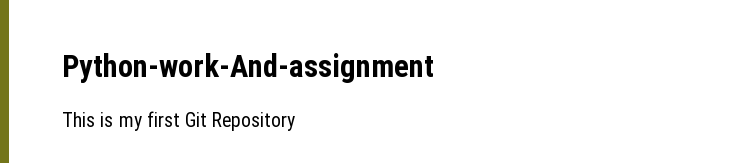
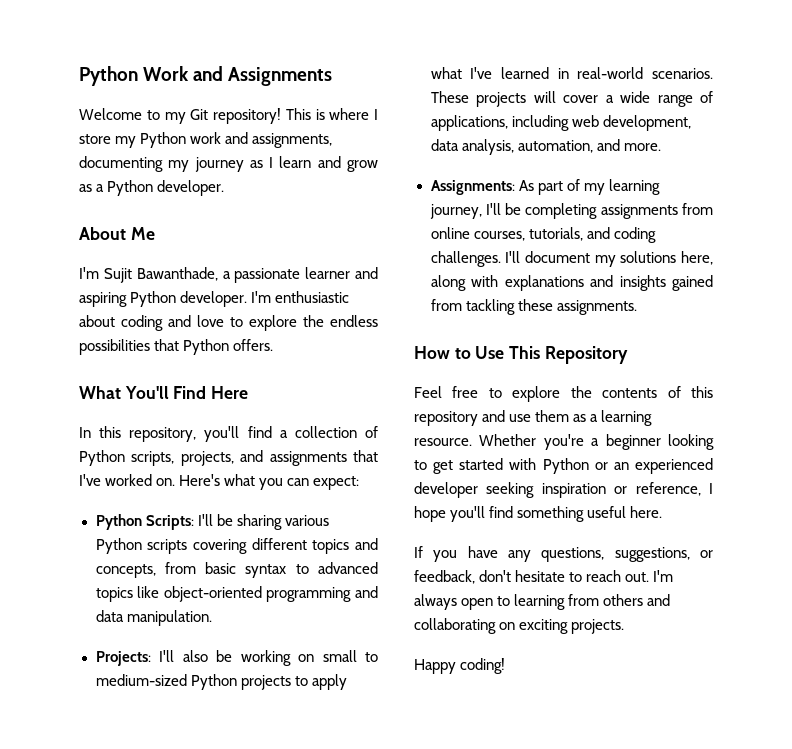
[62,53,434,83] [62,111,296,131] Python-work-And-assignment // This is my first Git Repository -> [79,66,333,86] [79,108,378,124] [79,132,333,148] [79,156,378,172] [79,180,225,196] [79,227,155,240] [79,267,378,283] [79,291,350,307] [79,315,378,331] [79,339,274,355] [79,386,249,399] [79,426,378,442] [79,450,378,466] [79,474,360,490] [95,514,329,530] [95,538,378,554] [95,562,378,578] [95,586,378,602] [95,610,212,626] [95,650,378,666] [95,674,347,690] [430,67,713,79] [430,91,713,107] [430,115,691,131] [430,139,661,155] [430,179,660,195] [429,203,713,219] [430,227,656,243] [430,251,713,267] [430,275,713,291] [430,299,637,315] [414,346,628,364] [414,386,713,402] [414,410,653,426] [414,434,714,450] [414,458,713,474] [414,482,713,498] [414,506,663,522] [414,546,713,562] [414,570,674,584] [414,594,671,610] [414,618,625,634] [414,658,506,674] Python Work and Assignments // Welcome to my Git repository! This is where I store my Python work and assignments, documenting my journey as I learn and grow as a Python developer. // About Me // I'm Sujit Bawanthade, a passionate learner and aspiring Python developer. I'm enthusiastic about coding and love to explore the endless possibilities that Python offers. // What You'll Find Here // In this repository, you'll find a collection of Python scripts, projects, and assignments that I've worked on. Here's what you can expect: // Python Scripts: I'll be sharing various Python scripts covering different topics and concepts, from basic syntax to advanced topics like object-oriented programming and data manipulation. // Projects: I'll also be working on small to medium-sized Python projects to apply what I've learned in real-world scenarios. These projects will cover a wide range of applications, including web development, data analysis, automation, and more. // Assignments: As part of my learning journey, I'll be completing assignments from online courses, tutorials, and coding challenges. I'll document my solutions here, along with explanations and insights gained from tackling these assignments. // How to Use This Repository // Feel free to explore the contents of this repository and use them as a learning resource. Whether you're a beginner looking to get started with Python or an experienced developer seeking inspiration or reference, I hope you'll find something useful here. // If you have any questions, suggestions, or feedback, don't hesitate to reach out. I'm always open to learning from others and collaborating on exciting projects. // Happy coding!

